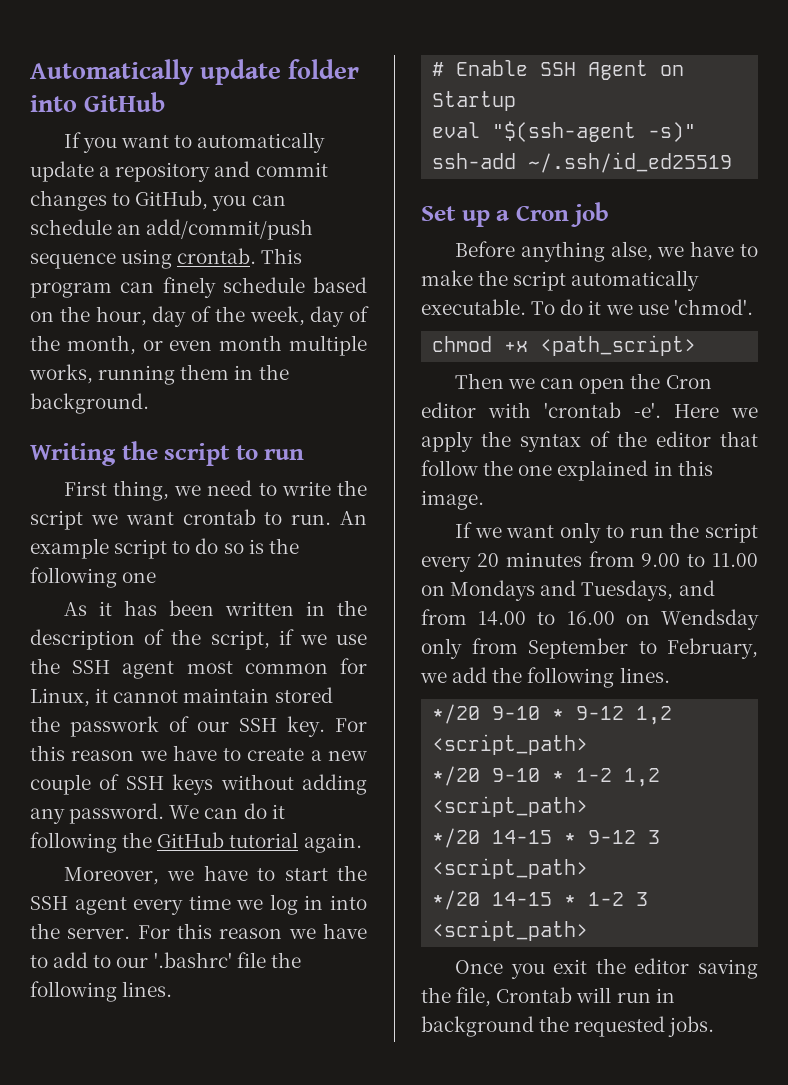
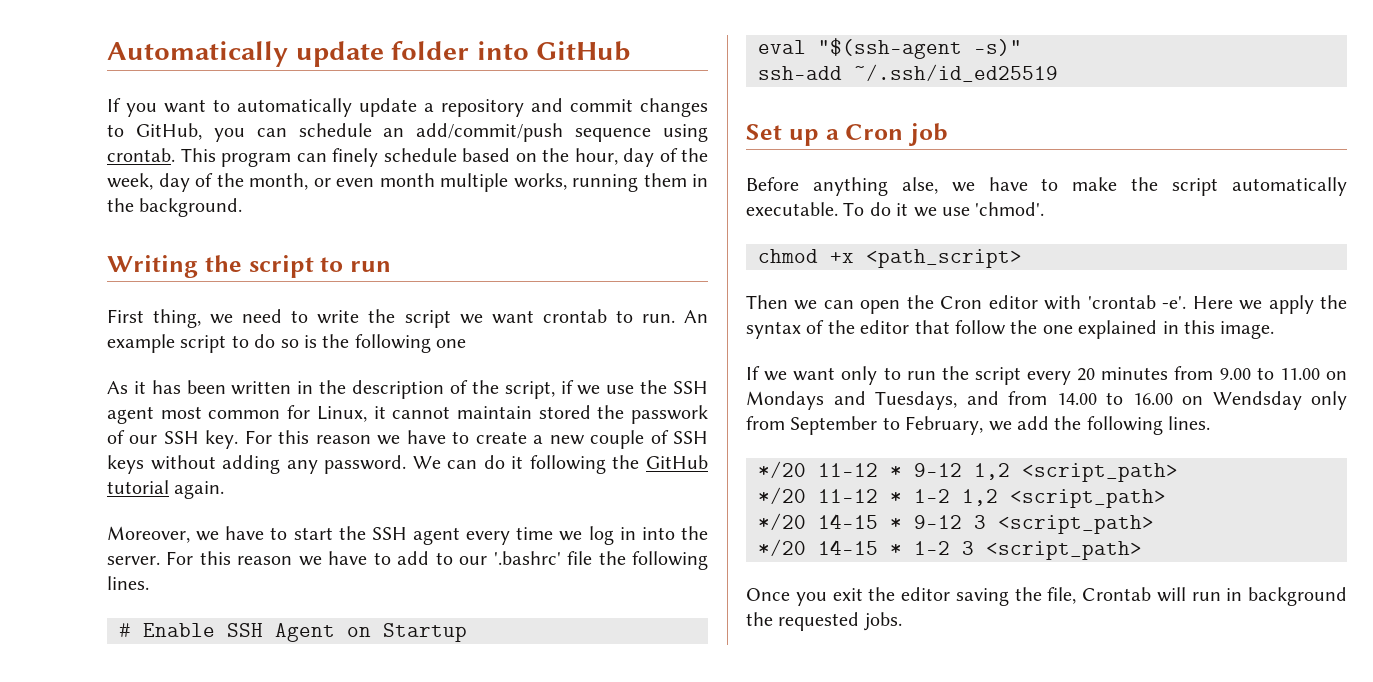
[492,706,541,720] 9-10 -> [818,463,878,477] 11-12
[492,768,541,782] 9-10 -> [818,489,878,503] 11-12

